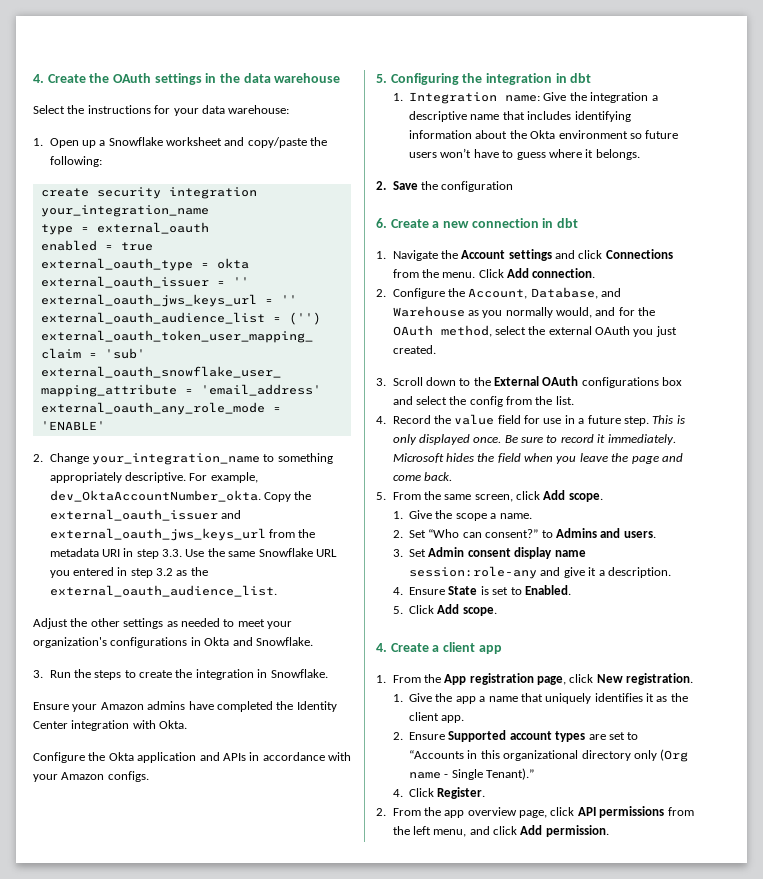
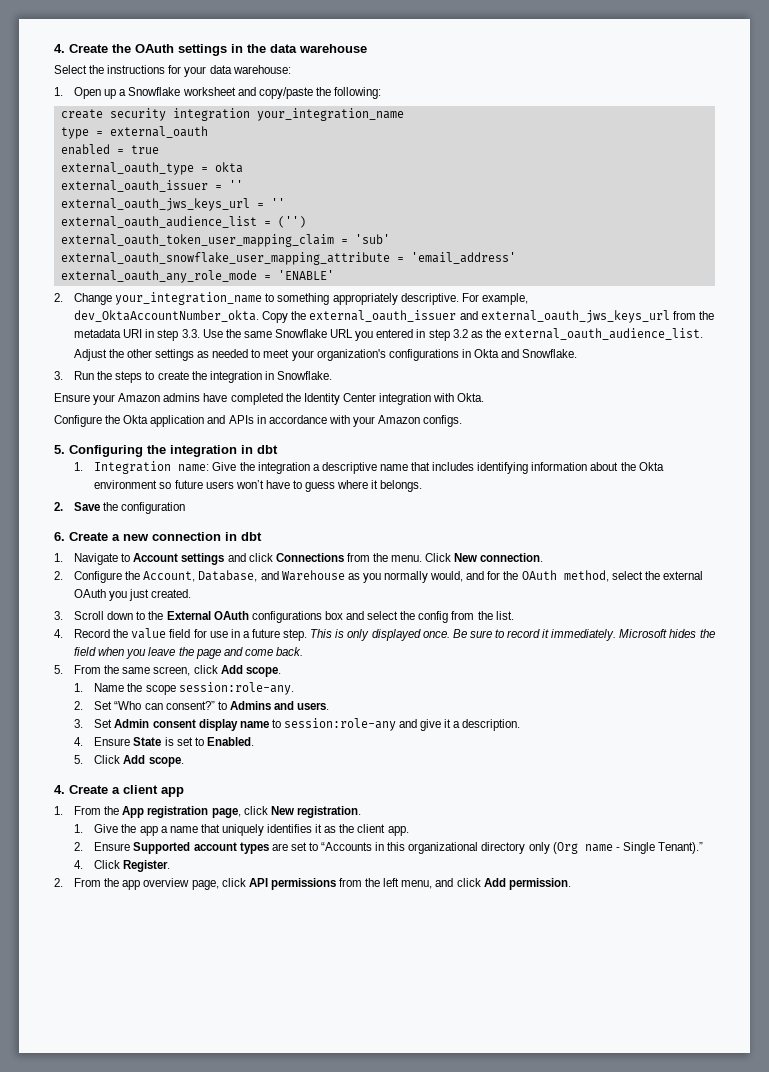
[440,250,458,259] the -> [121,553,131,562] to
[507,268,530,278] Add -> [454,553,478,562] New
[409,510,433,519] Give -> [94,683,125,692] Name
[490,513,532,519] a name. -> [178,682,294,695] session:role-any.
(586, 553) none -> [271,719,281,728] to

